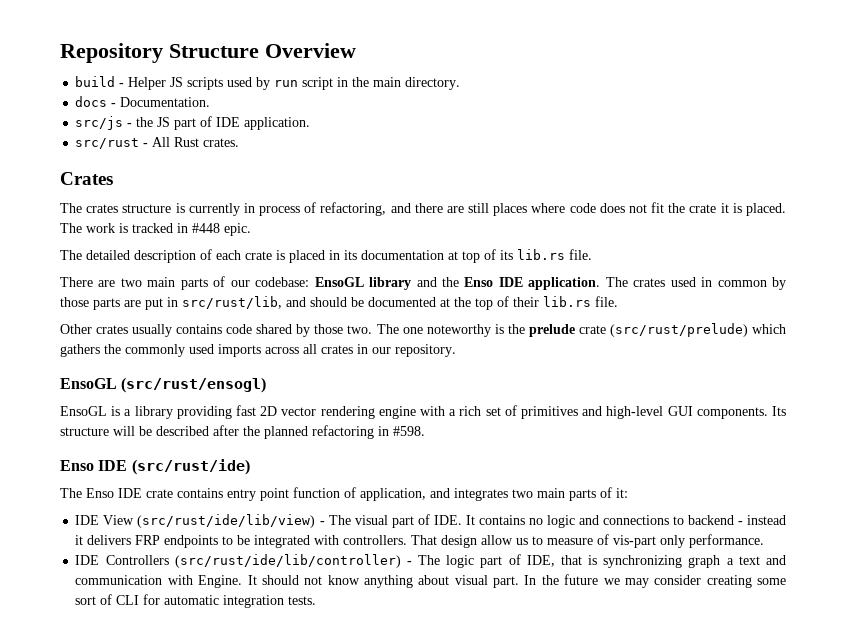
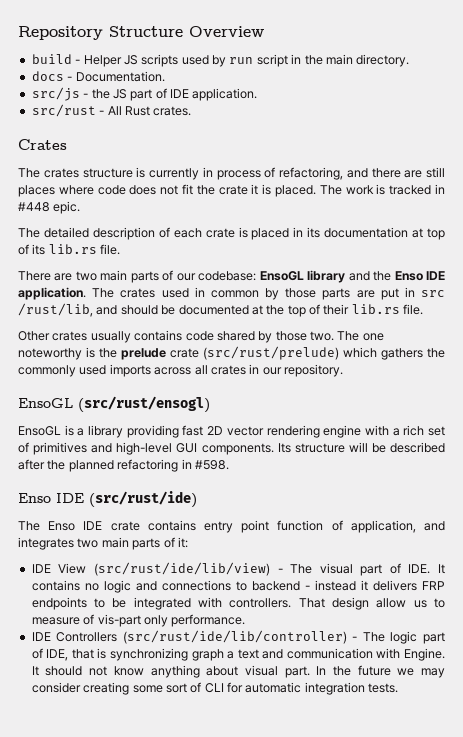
[182,296,282,309] src/rust/lib, -> [421,290,446,297] [18,303,93,317] src /rust/lib,

